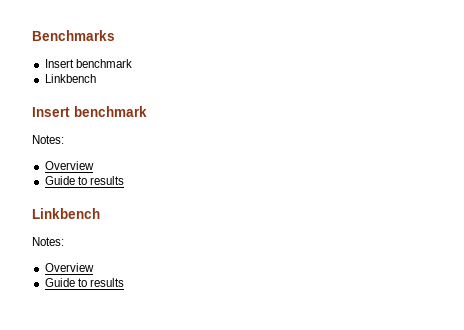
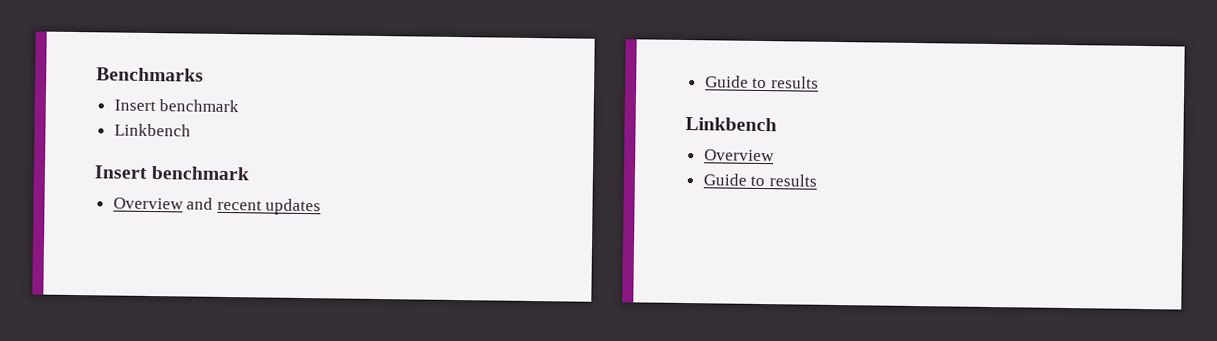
[32,135,64,144] [44,161,94,170] // Notes: // Overview -> [112,197,322,216] // Overview and recent updates
[32,237,64,246] // Notes: -> (777, 124) none

